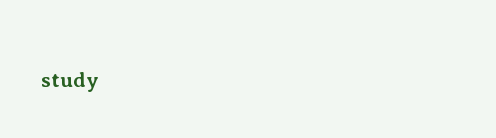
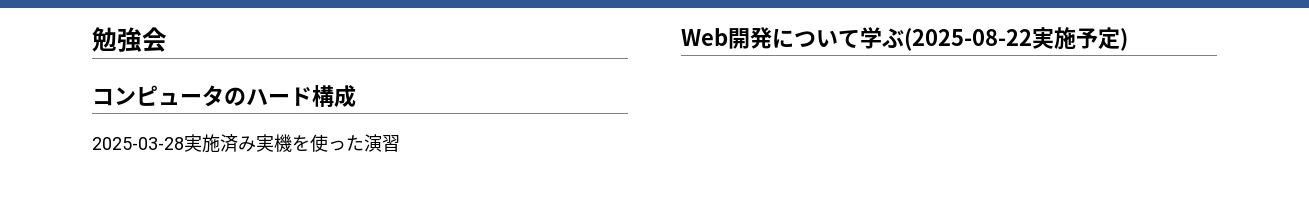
[41,72,99,92] study -> [92,27,167,52] [92,85,356,108] [92,134,400,153] [681,27,1128,51] 勉強会 // コンピュータのハード構成 // 2025-03-28実施済み実機を使った演習 // Web開発について学ぶ(2025-08-22実施予定)

